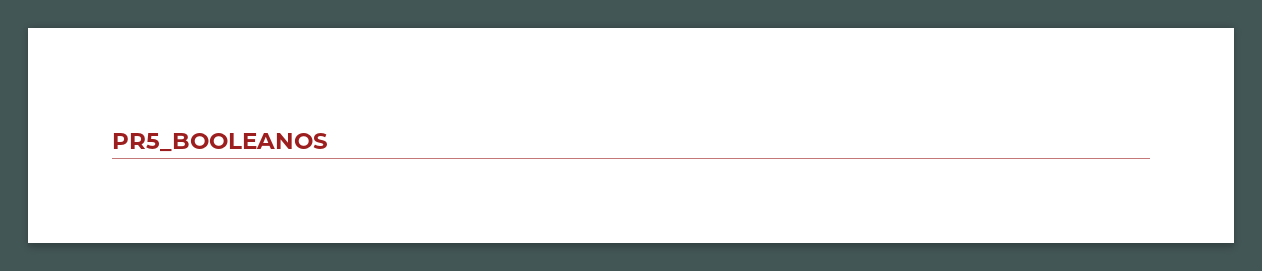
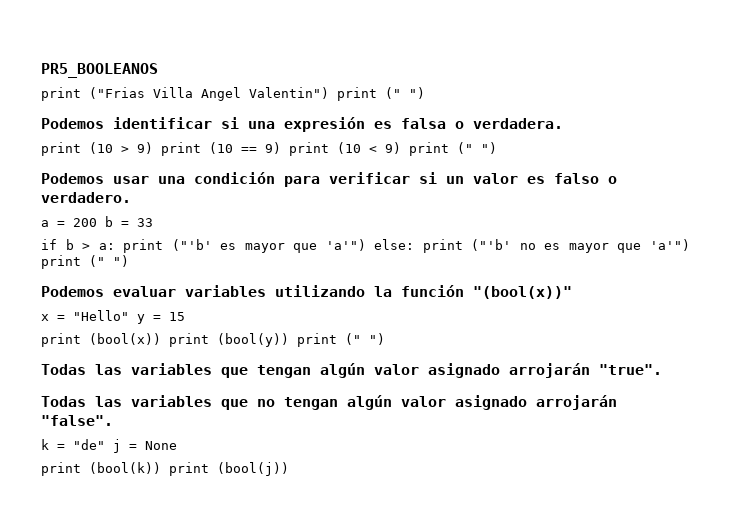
(328, 142) none -> [41,87,425,101] [41,117,563,132] [41,142,497,156] [41,172,617,187] [41,192,131,203] [41,216,153,227] [41,239,690,253] [41,255,129,269] [41,285,572,299] [41,310,185,324] [41,333,385,347] [41,363,662,378] [41,395,617,410] [41,415,113,426] [41,439,177,453] [41,462,289,476] // print ("Frias Villa Angel Valentin") print (" ") // Podemos identificar si una expresión es falsa o verdadera. // print (10 > 9) print (10 == 9) print (10 < 9) print (" ") // Podemos usar una condición para verificar si un valor es falso o verdadero. // a = 200 b = 33 // if b > a: print ("'b' es mayor que 'a'") else: print ("'b' no es mayor que 'a'") print (" ") // Podemos evaluar variables utilizando la función "(bool(x))" // x = "Hello" y = 15 // print (bool(x)) print (bool(y)) print (" ") // Todas las variables que tengan algún valor asignado arrojarán "true". // Todas las variables que no tengan algún valor asignado arrojarán "false". // k = "de" j = None // print (bool(k)) print (bool(j))

